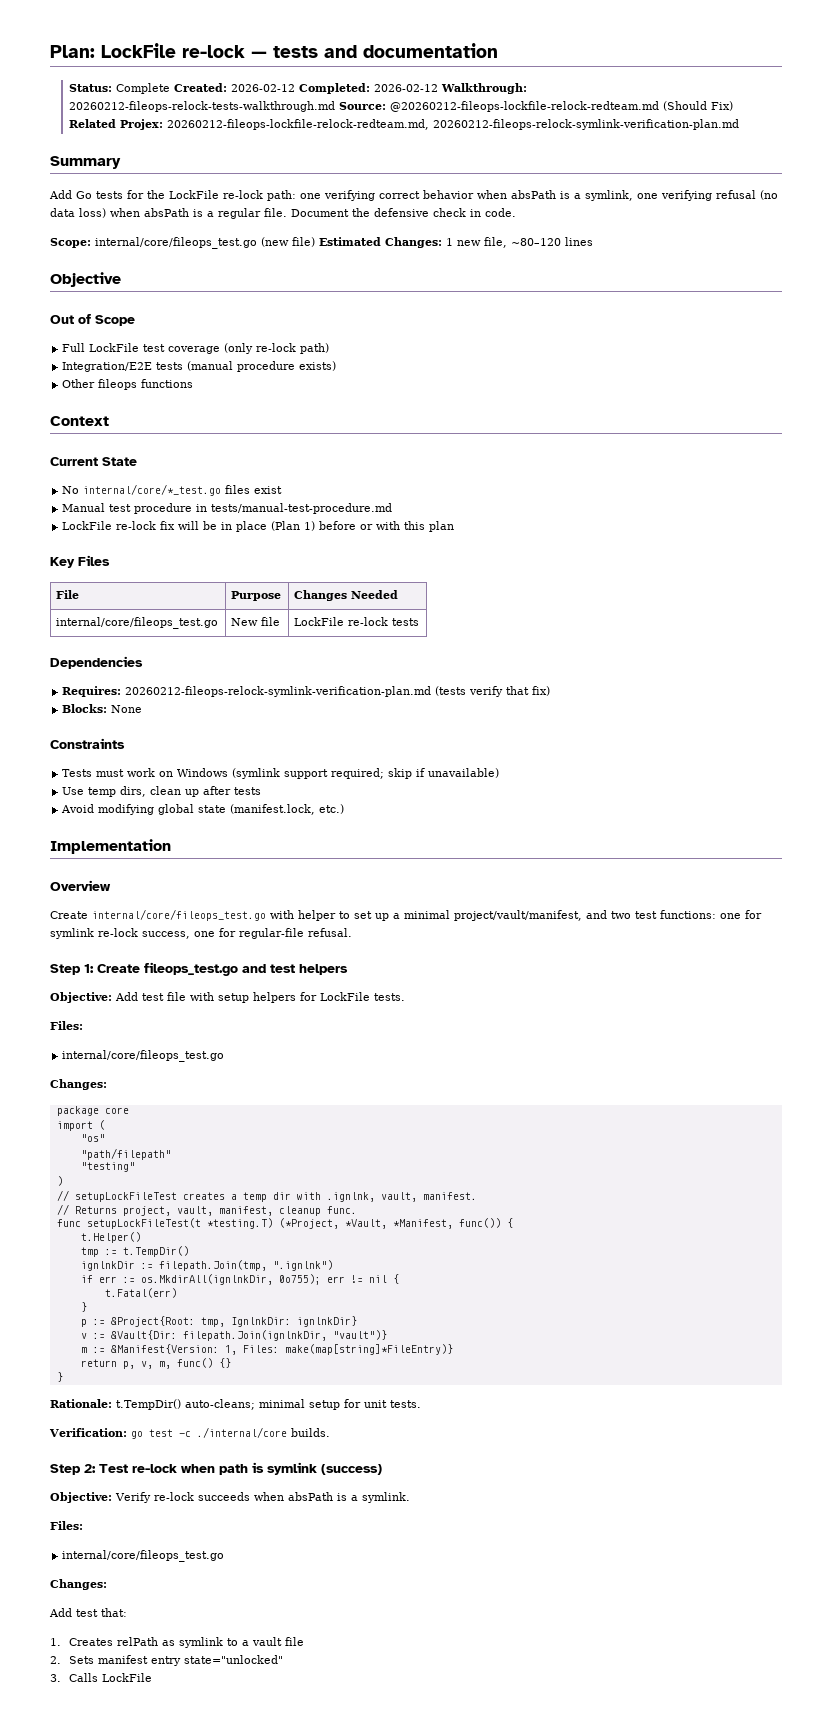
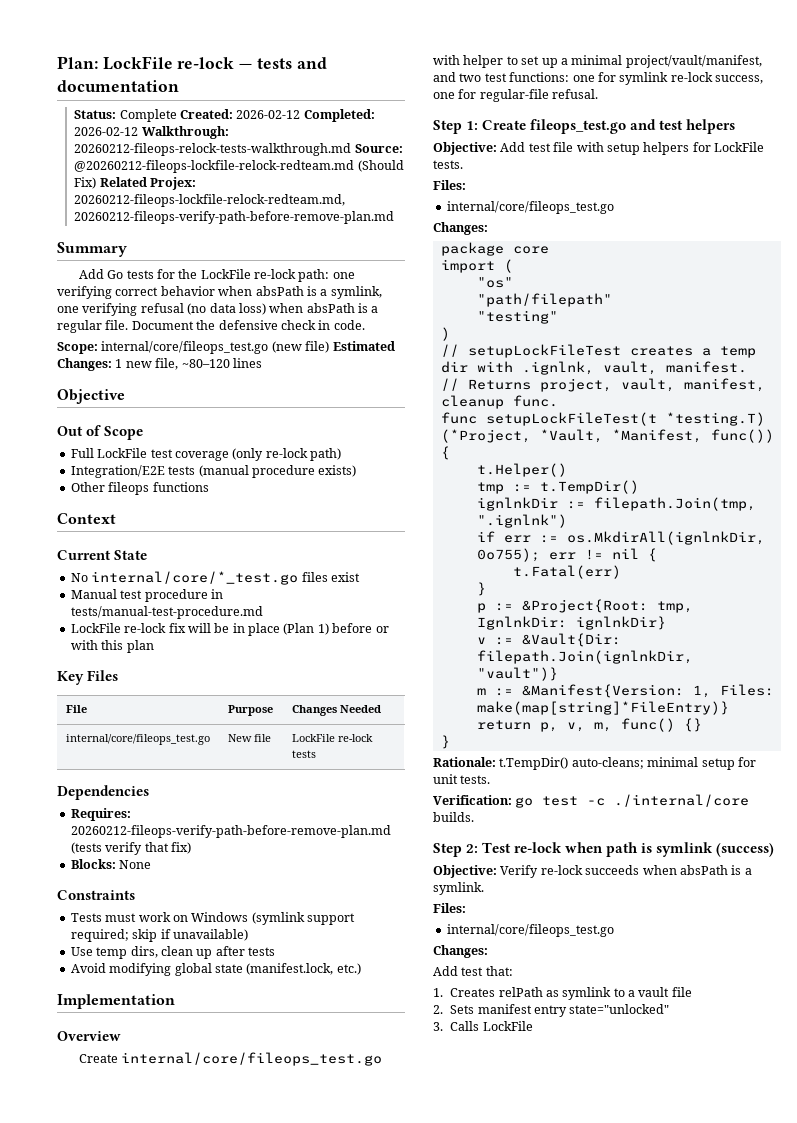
[432,119,739,130] 20260212-fileops-relock-symlink-verification-plan.md -> [74,211,395,224] 20260212-fileops-verify-path-before-remove-plan.md
[125,686,432,697] 20260212-fileops-relock-symlink-verification-plan.md -> [70,825,391,838] 20260212-fileops-verify-path-before-remove-plan.md

